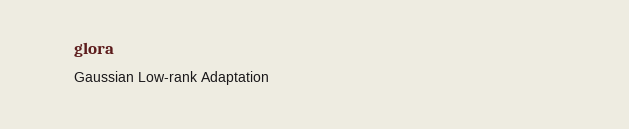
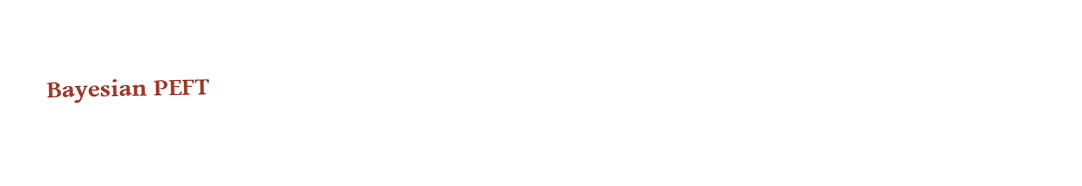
[74,42,114,57] [74,71,269,85] glora // Gaussian Low-rank Adaptation -> [46,78,210,104] Bayesian PEFT

